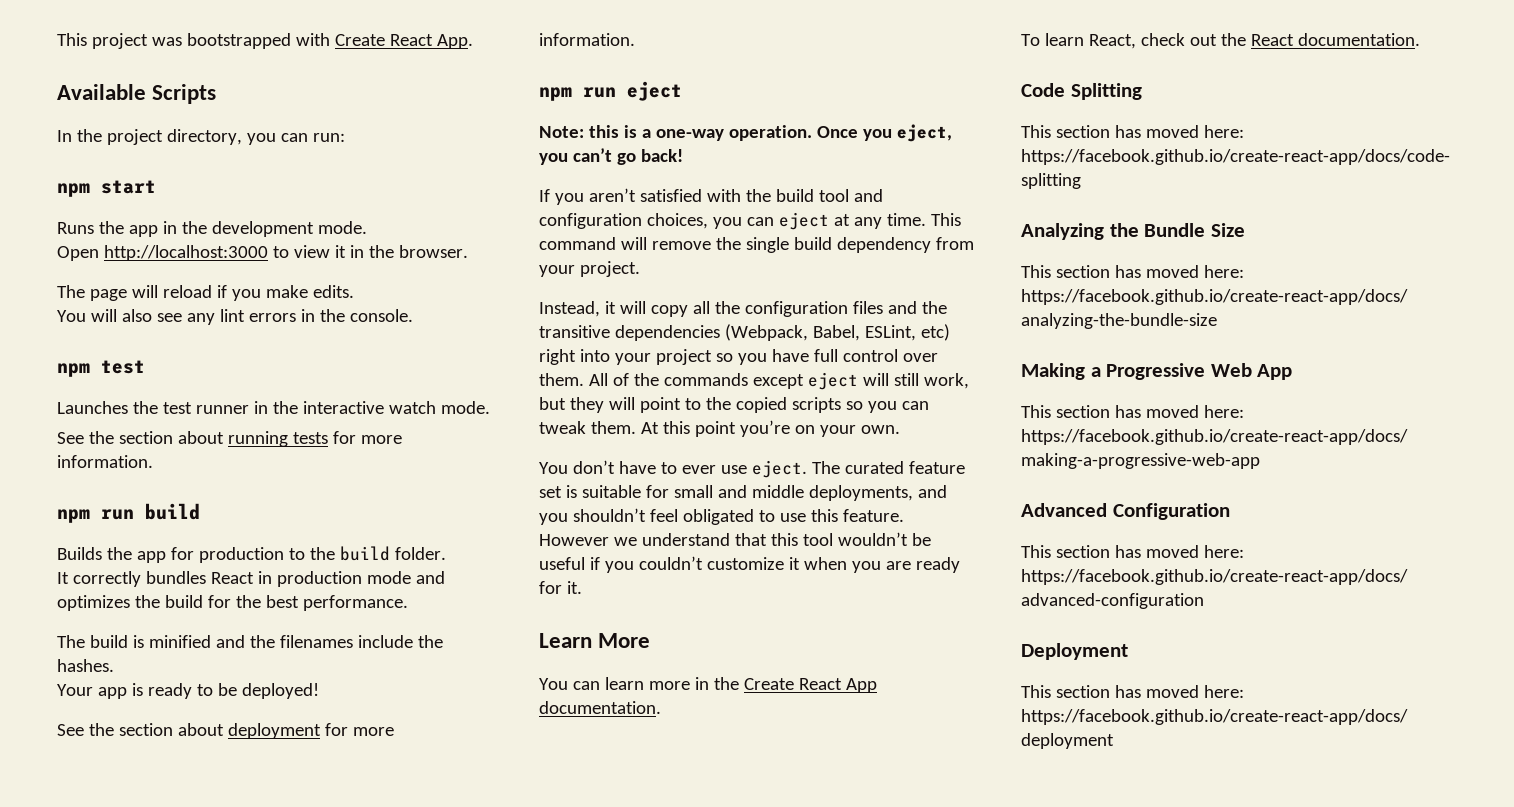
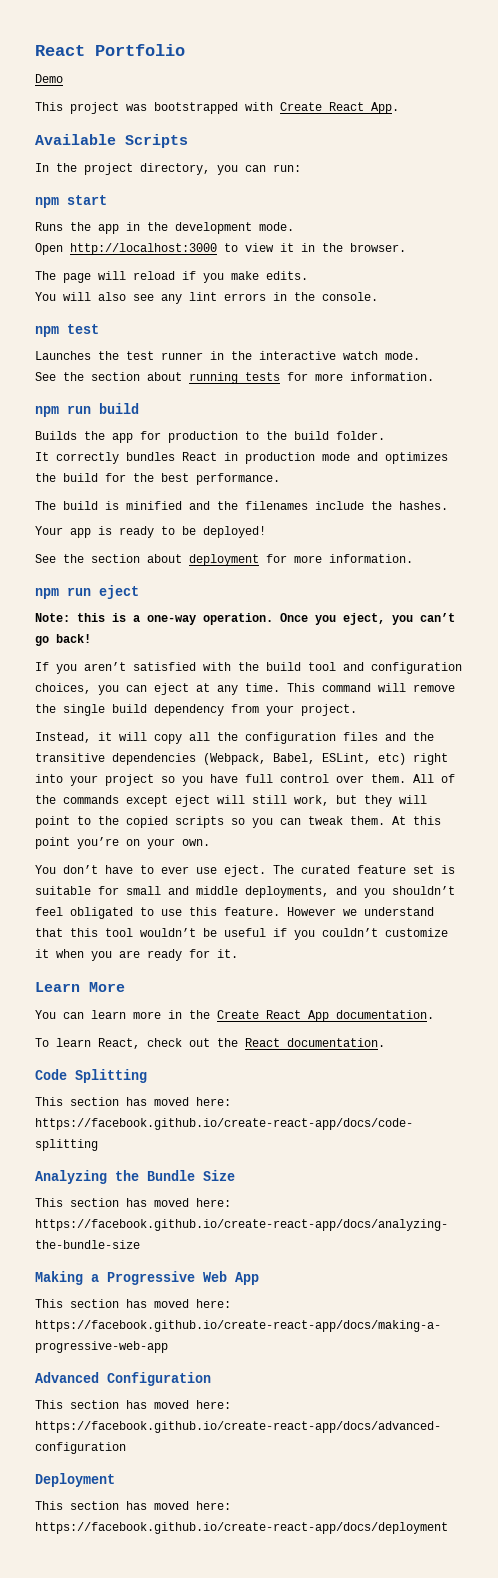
(57, 39) none -> [35,44,185,56] [35,74,63,83] React Portfolio // Demo //

